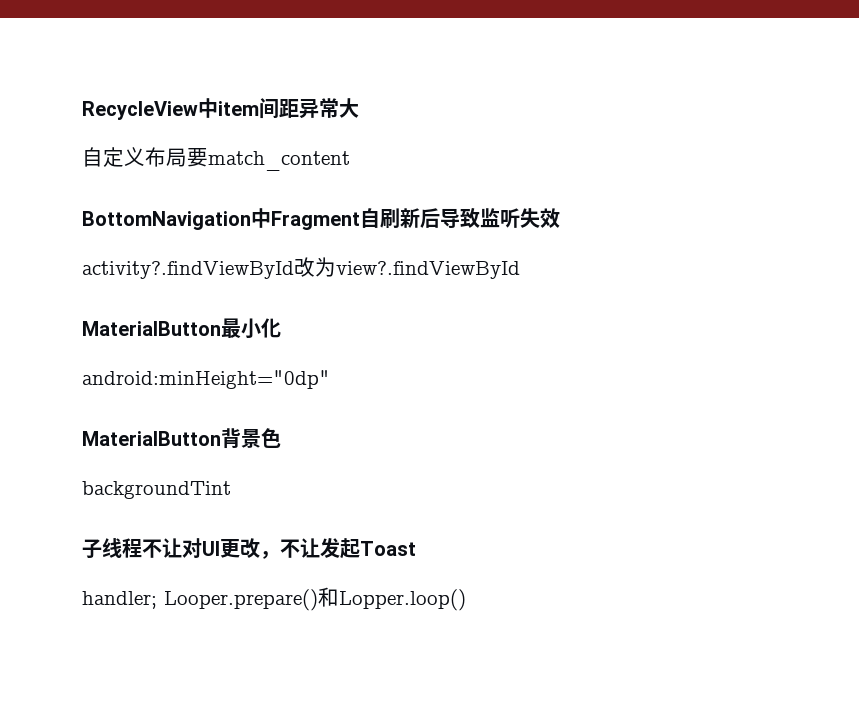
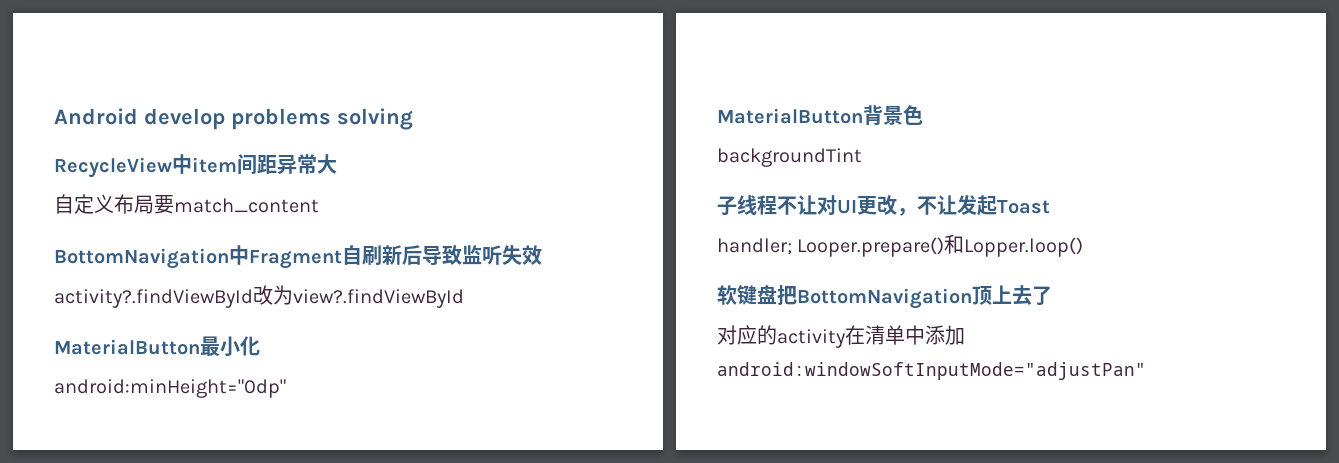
(82, 110) none -> [54,108,413,130] Android develop problems solving //
(466, 600) none -> [717,285,1052,309] [717,325,965,348] [717,362,1146,380] // 软键盘把BottomNavigation顶上去了 // 对应的activity在清单中添加android:windowSoftInputMode="adjustPan"

